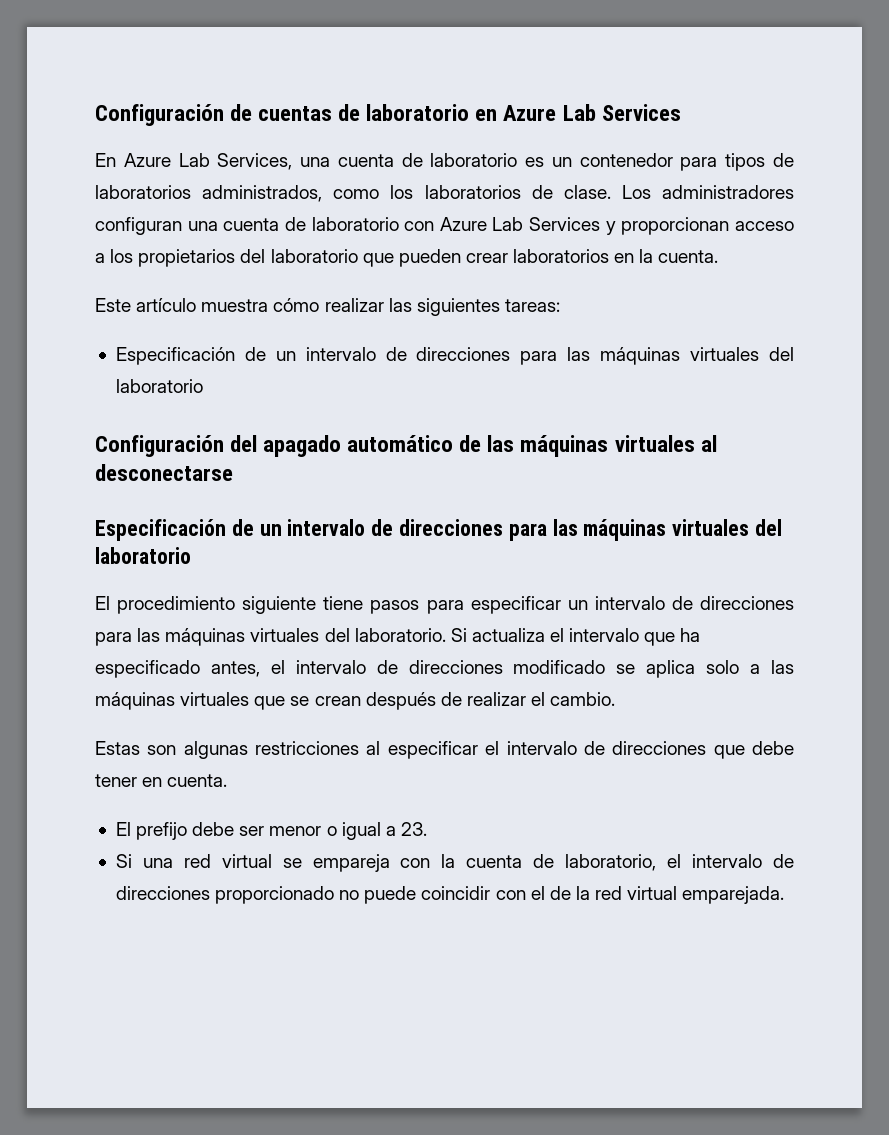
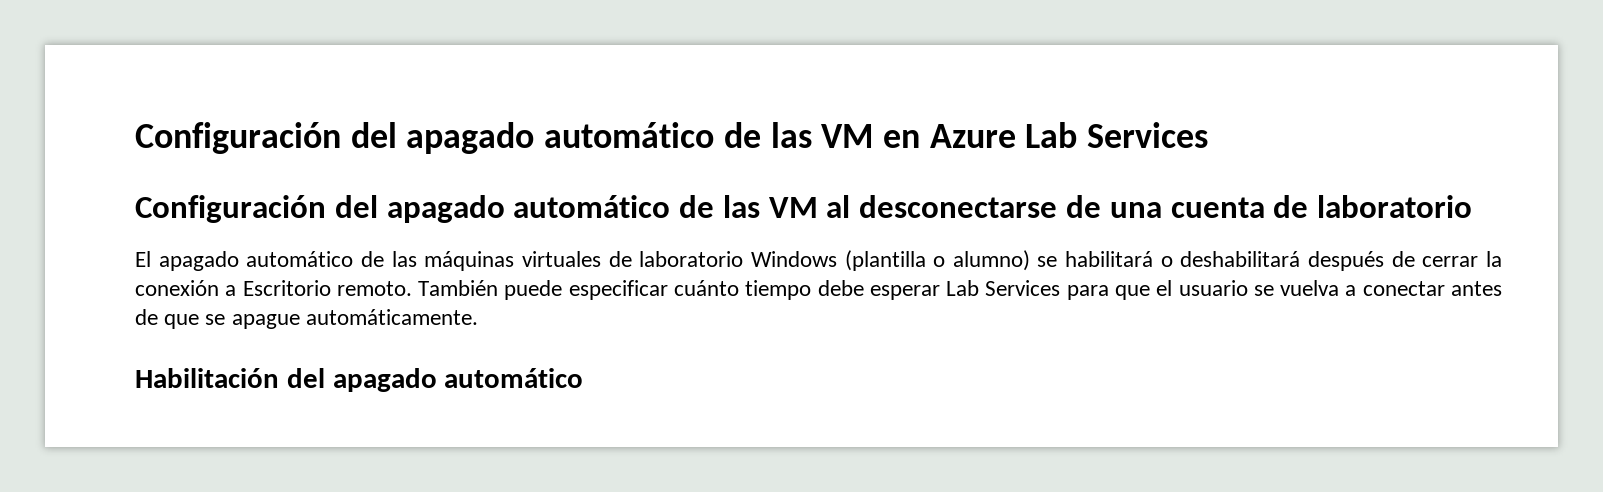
[95,104,681,126] [95,153,794,171] [95,185,794,202] [95,217,794,235] [95,249,719,267] [95,298,560,316] [115,347,794,365] [115,379,203,393] [95,435,695,457] Configuración de cuentas de laboratorio en Azure Lab Services // En Azure Lab Services, una cuenta de laboratorio es un contenedor para tipos de laboratorios administrados, como los laboratorios de clase. Los administradores configuran una cuenta de laboratorio con Azure Lab Services y proporcionan acceso a los propietarios del laboratorio que pueden crear laboratorios en la cuenta. // Este artículo muestra cómo realizar las siguientes tareas: // Especificación de un intervalo de direcciones para las máquinas virtuales del laboratorio // Configuración del apagado automático de las máquinas virtuales -> [135,122,1209,154] [135,195,818,223] Configuración del apagado automático de las VM en Azure Lab Services // Configuración del apagado automático de las VM
[95,519,783,541] [95,547,191,564] [95,596,795,614] [95,628,701,646] [95,660,794,678] [95,692,616,710] [95,741,795,759] [95,774,228,787] [115,822,427,840] [115,854,794,872] [115,886,785,904] // Especificación de un intervalo de direcciones para las máquinas virtuales del laboratorio // El procedimiento siguiente tiene pasos para especificar un intervalo de direcciones para las máquinas virtuales del laboratorio. Si actualiza el intervalo que ha especificado antes, el intervalo de direcciones modificado se aplica solo a las máquinas virtuales que se crean después de realizar el cambio. // Estas son algunas restricciones al especificar el intervalo de direcciones que debe tener en cuenta. // El prefijo debe ser menor o igual a 23. // Si una red virtual se empareja con la cuenta de laboratorio, el intervalo de direcciones proporcionado no puede coincidir con el de la red virtual emparejada. -> [1065,195,1473,218] [135,250,1503,271] [135,280,1502,300] [135,309,478,329] [135,368,584,392] de una cuenta de laboratorio // El apagado automático de las máquinas virtuales de laboratorio Windows (plantilla o alumno) se habilitará o deshabilitará después de cerrar la conexión a Escritorio remoto. También puede especificar cuánto tiempo debe esperar Lab Services para que el usuario se vuelva a conectar antes de que se apague automáticamente. // Habilitación del apagado automático

